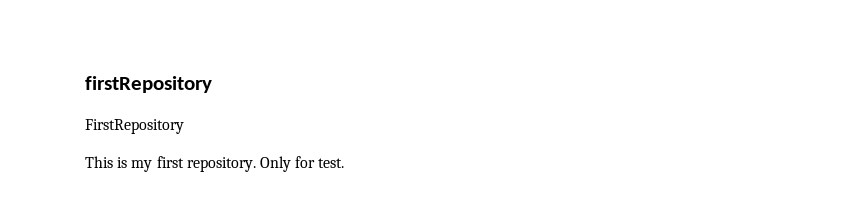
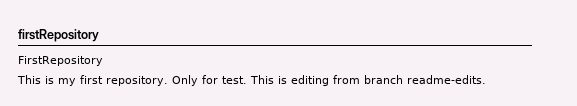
(345, 163) none -> [249,75,486,86] This is editing from branch readme-edits.

